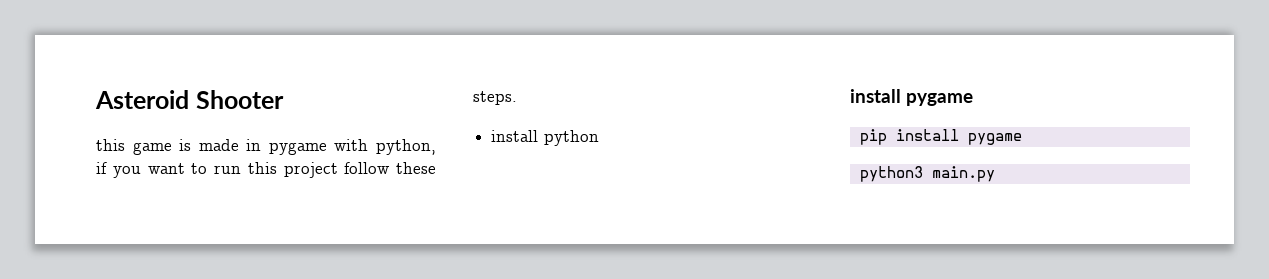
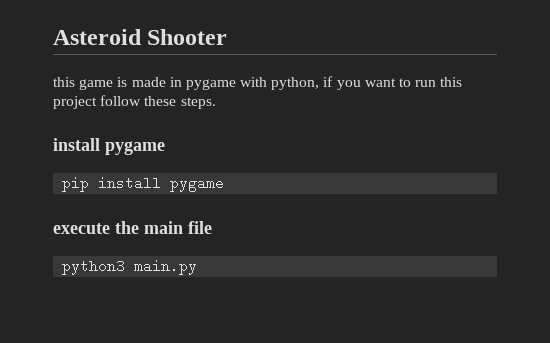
[491,130,600,146] // install python -> (216, 103) none
(1022, 139) none -> [53,221,212,234] // execute the main file

